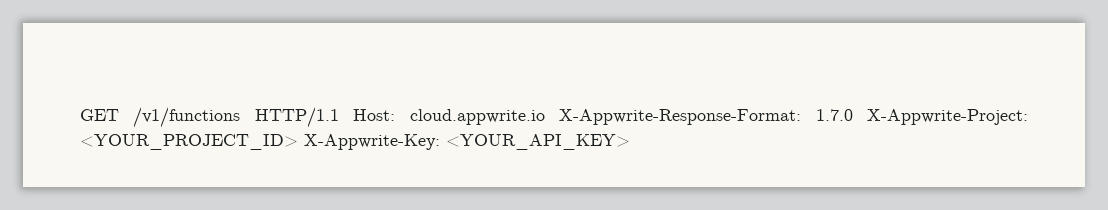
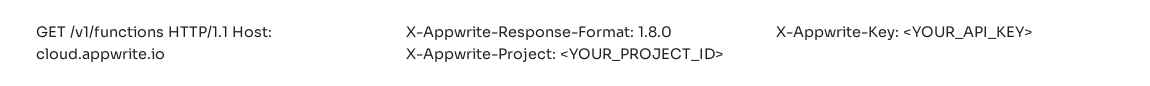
[815,109,853,121] 1.7.0 -> [637,26,672,38] 1.8.0

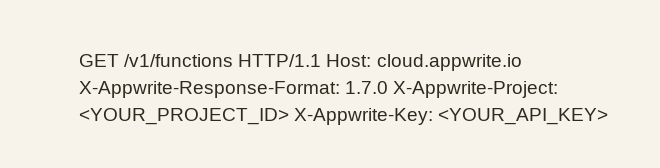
[637,26,672,38] 1.8.0 -> [345,81,389,94] 1.7.0

